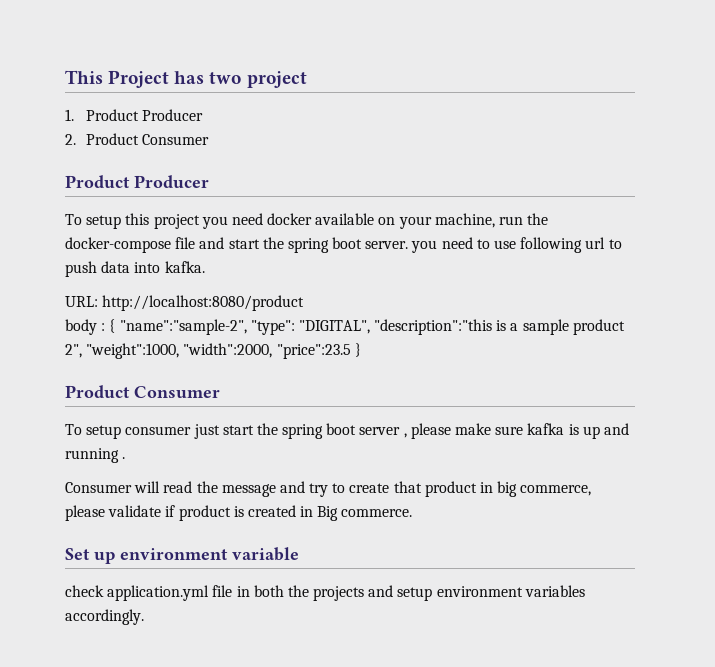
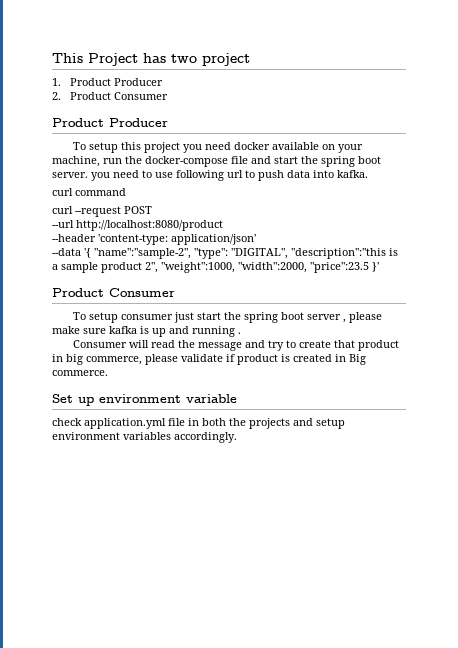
[65,295,305,311] [65,319,116,335] URL: http://localhost:8080/product // body : { -> [52,188,126,196] [52,206,152,217] [52,220,223,231] [52,234,256,245] [52,248,91,258] curl command // curl --request POST // --url http://localhost:8080/product // --header 'content-type: application/json' // --data '{
[354,343,361,357] } -> [372,262,379,272] }'

